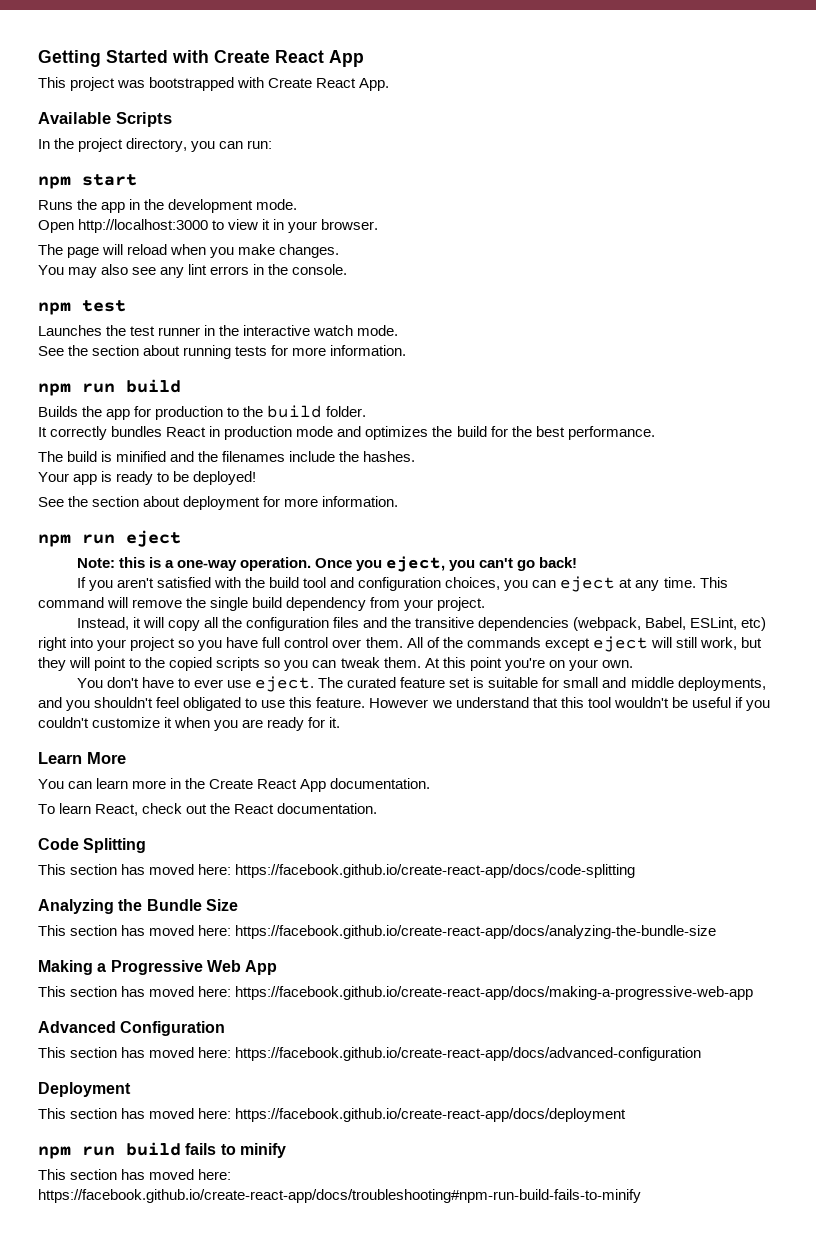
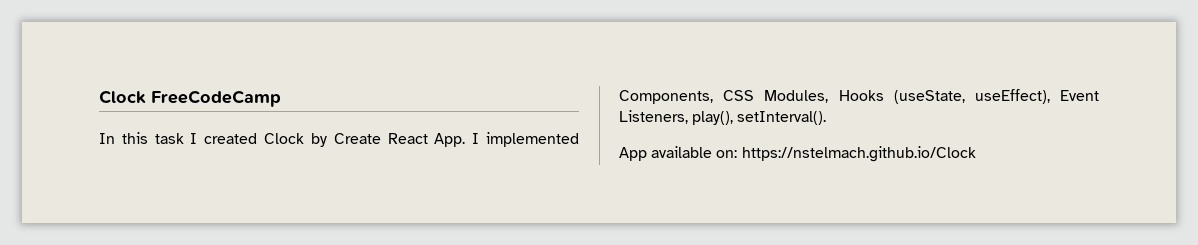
[38,50,364,67] [38,77,390,91] [38,112,172,127] [38,138,273,152] [38,174,137,189] [38,199,298,213] [38,219,379,233] [38,244,340,258] [38,264,348,278] [38,300,126,315] [38,325,399,336] [38,345,407,359] [38,379,181,396] [38,405,367,420] [38,426,655,440] [38,451,416,462] [38,471,257,485] [38,496,399,510] [38,530,181,547] [76,556,578,572] [76,576,728,592] [38,597,486,611] [76,617,767,631] [38,636,762,652] [38,657,633,671] [76,676,766,692] [38,697,770,711] [38,717,341,731] [38,752,126,764] [38,778,431,792] [38,803,378,816] [38,838,147,853] [38,864,636,878] [38,899,238,914] [38,925,717,939] [38,960,278,975] [38,986,754,1000] [38,1021,226,1036] [38,1047,702,1061] [38,1082,131,1097] [38,1108,627,1122] [38,1142,286,1159] [38,1169,232,1180] [38,1189,641,1203] Getting Started with Create React App // This project was bootstrapped with Create React App. // Available Scripts // In the project directory, you can run: // npm start // Runs the app in the development mode. // Open http://localhost:3000 to view it in your browser. // The page will reload when you make changes. // You may also see any lint errors in the console. // npm test // Launches the test runner in the interactive watch mode. // See the section about running tests for more information. // npm run build // Builds the app for production to the build folder. // It correctly bundles React in production mode and optimizes the build for the best performance. // The build is minified and the filenames include the hashes. // Your app is ready to be deployed! // See the section about deployment for more information. // npm run eject // Note: this is a one-way operation. Once you eject, you can't go back! // If you aren't satisfied with the build tool and configuration choices, you can eject at any time. This command will remove the single build dependency from your project. // Instead, it will copy all the configuration files and the transitive dependencies (webpack, Babel, ESLint, etc) right into your project so you have full control over them. All of the commands except eject will still work, but they will point to the copied scripts so you can tweak them. At this point you're on your own. // You don't have to ever use eject. The curated feature set is suitable for small and middle deployments, and you shouldn't feel obligated to use this feature. However we understand that this tool wouldn't be useful if you couldn't customize it when you are ready for it. // Learn More // You can learn more in the Create React App documentation. // To learn React, check out the React documentation. // Code Splitting // This section has moved here: https://facebook.github.io/create-react-app/docs/code-splitting // Analyzing the Bundle Size // This section has moved here: https://facebook.github.io/create-react-app/docs/analyzing-the-bundle-size // Making a Progressive Web App // This section has moved here: https://facebook.github.io/create-react-app/docs/making-a-progressive-web-app // Advanced Configuration // This section has moved here: https://facebook.github.io/create-react-app/docs/advanced-configuration // Deployment // This section has moved here: https://facebook.github.io/create-react-app/docs/deployment // npm run build fails to minify // This section has moved here: https://facebook.github.io/create-react-app/docs/troubleshooting#npm-run-build-fails-to-minify -> [99,90,281,107] [99,132,579,147] [619,89,1099,104] [619,110,827,125] [619,146,976,162] Clock FreeCodeCamp // In this task I created Clock by Create React App. I implemented Components, CSS Modules, Hooks (useState, useEffect), Event Listeners, play(), setInterval(). // App available on: https://nstelmach.github.io/Clock

